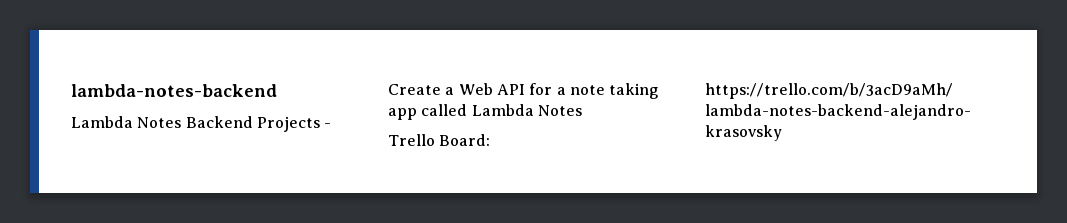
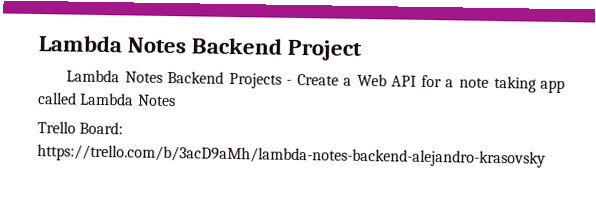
[71,84,277,97] lambda-notes-backend -> [38,35,363,61] Lambda Notes Backend Project

